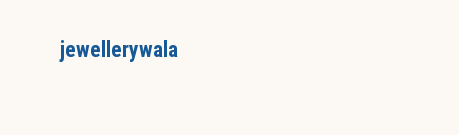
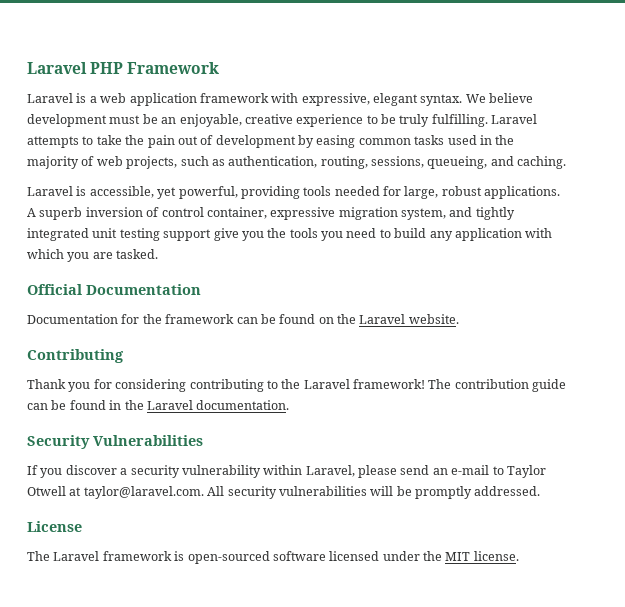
[59,40,178,62] jewellerywala -> [27,62,220,74] [27,93,534,106] [27,114,538,127] [27,135,515,148] [27,156,567,169] [27,186,561,199] [27,207,515,220] [27,228,553,241] [27,249,159,262] [27,284,201,295] [27,314,459,324] [27,349,124,363] [27,379,567,392] [27,400,290,410] [27,435,203,449] [27,465,546,478] [27,486,541,499] [27,521,82,532] [27,551,519,564] Laravel PHP Framework // Laravel is a web application framework with expressive, elegant syntax. We believe development must be an enjoyable, creative experience to be truly fulfilling. Laravel attempts to take the pain out of development by easing common tasks used in the majority of web projects, such as authentication, routing, sessions, queueing, and caching. // Laravel is accessible, yet powerful, providing tools needed for large, robust applications. A superb inversion of control container, expressive migration system, and tightly integrated unit testing support give you the tools you need to build any application with which you are tasked. // Official Documentation // Documentation for the framework can be found on the Laravel website. // Contributing // Thank you for considering contributing to the Laravel framework! The contribution guide can be found in the Laravel documentation. // Security Vulnerabilities // If you discover a security vulnerability within Laravel, please send an e-mail to Taylor Otwell at taylor@laravel.com. All security vulnerabilities will be promptly addressed. // License // The Laravel framework is open-sourced software licensed under the MIT license.

